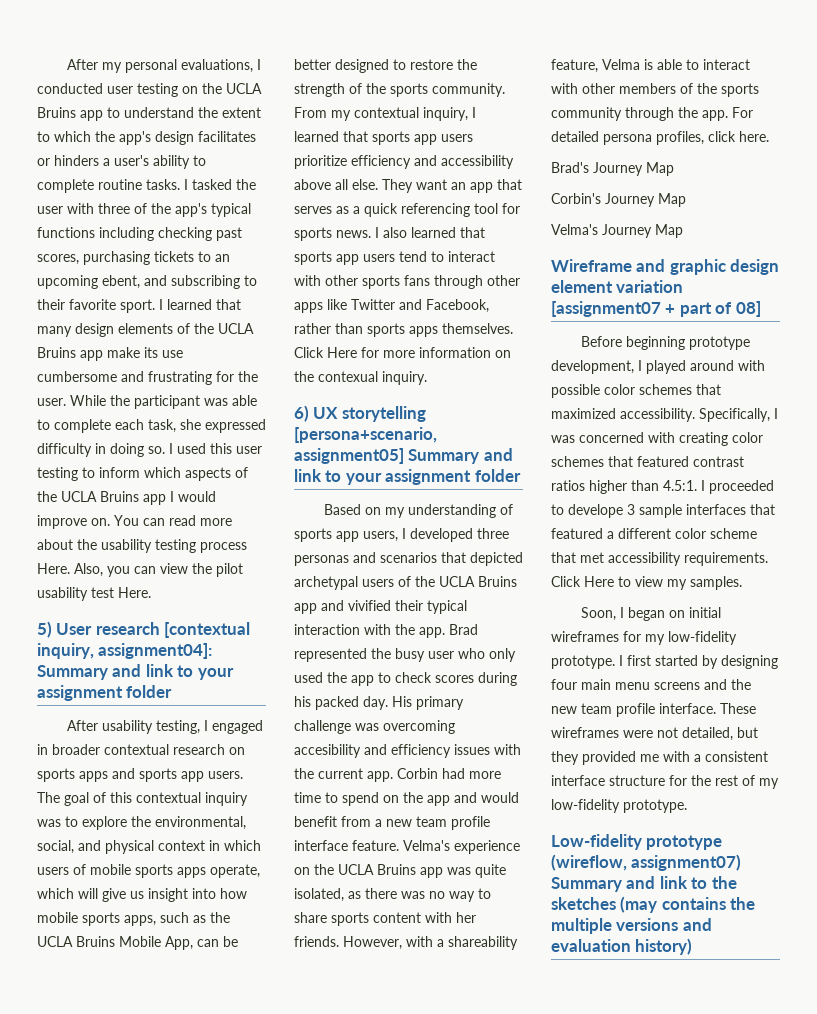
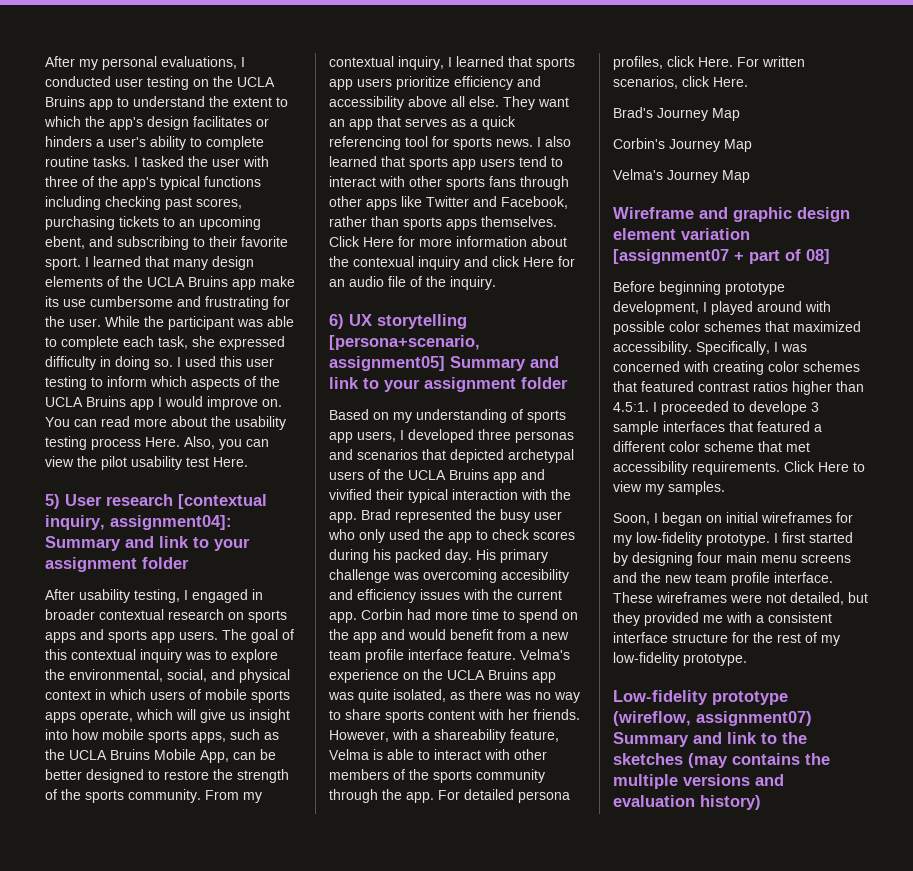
[495,350,511,358] on -> [531,236,567,247] about
(378, 376) none -> [418,256,575,270] [329,276,446,287] inquiry and click Here for an audio file of the
[739,131,769,142] here. -> [698,56,805,67] [613,76,748,89] Here. For written scenarios, click Here.

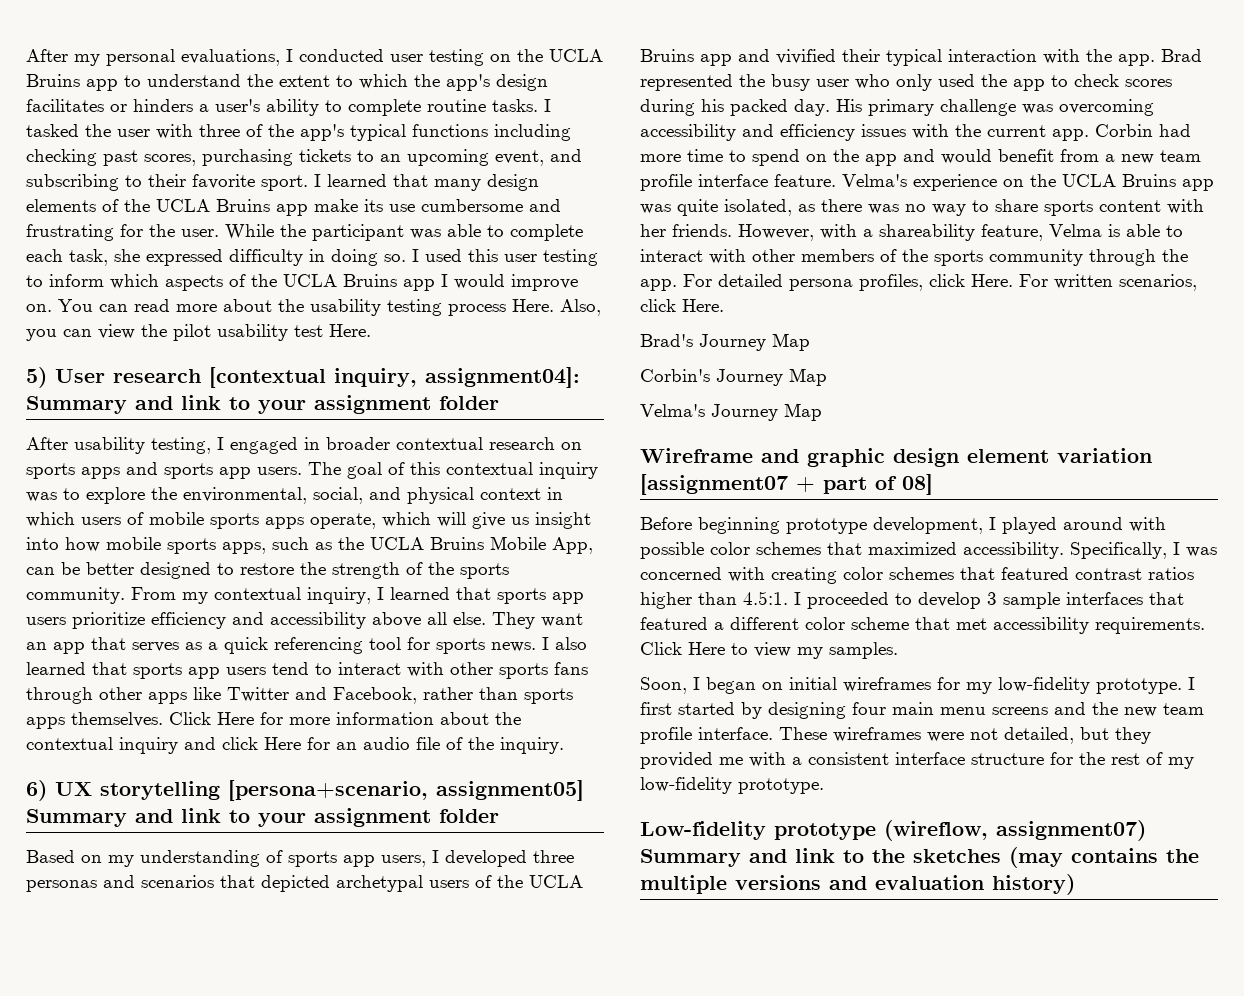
[45,236,85,249] ebent, -> [495,150,544,166] event,
[353,256,414,267] contexual -> [26,737,113,750] contextual
[501,569,569,583] accesibility -> [640,124,736,141] accessibility
[749,401,807,415] develope -> [918,592,981,609] develop

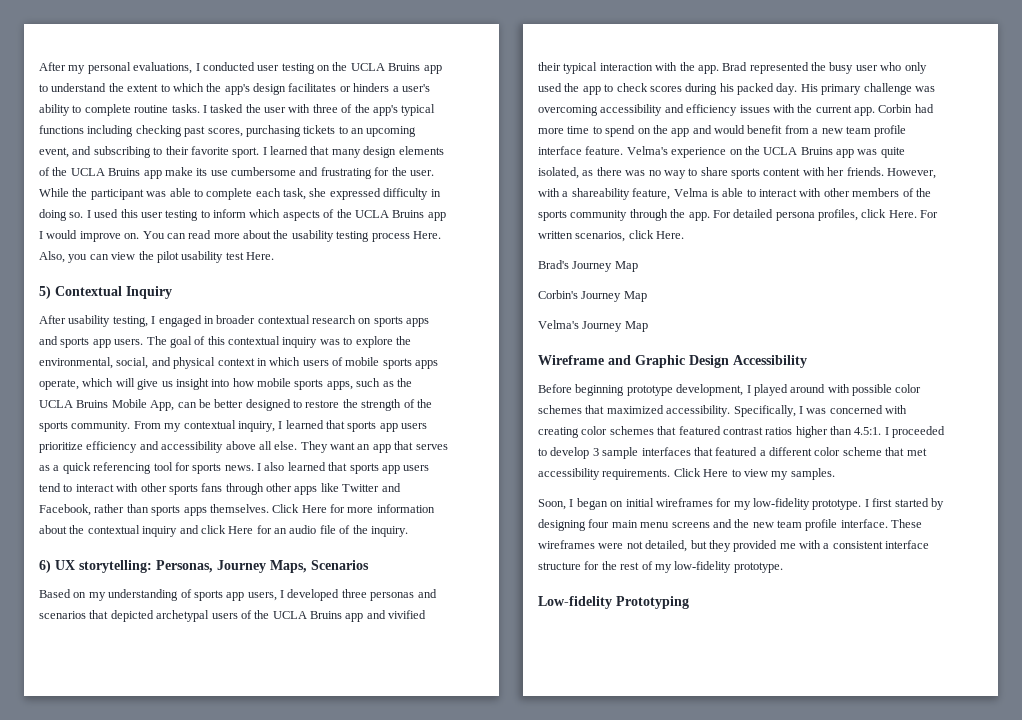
[55,367,580,388] [26,395,499,414] User research [contextual inquiry, assignment04]: Summary and link to your assignment folder -> [55,286,172,299] Contextual Inquiry
[100,780,584,801] [26,808,499,827] storytelling [persona+scenario, assignment05] Summary and link to your assignment folder -> [79,560,369,573] storytelling: Personas, Journey Maps, Scenarios
[807,448,1152,467] [640,474,933,495] graphic design element variation [assignment07 + part of 08] -> [635,355,807,368] Graphic Design Accessibility
[774,820,1146,841] [640,847,1199,868] [640,874,1075,895] prototype (wireflow, assignment07) Summary and link to the sketches (may contains the multiple versions and evaluation history) -> [616,596,689,609] Prototyping

